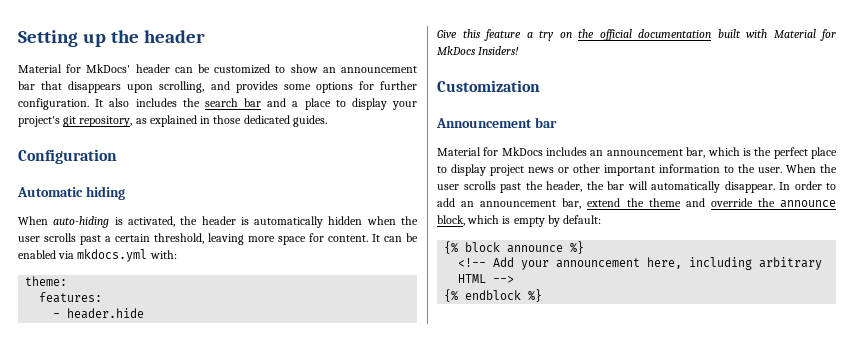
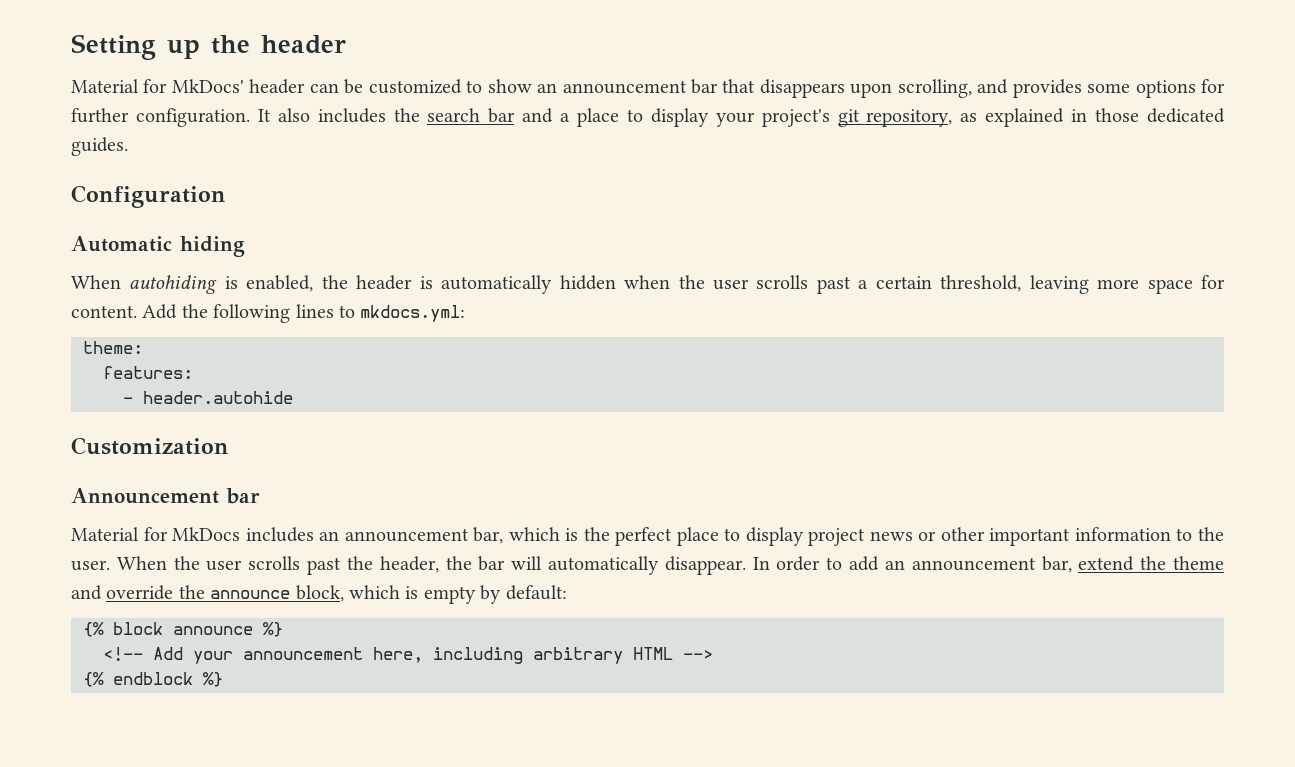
[53,216,175,228] auto-hiding is activated, -> [129,275,314,294] autohiding is enabled,
[372,233,418,242] [18,249,177,262] [25,276,68,286] [39,292,103,303] [53,308,145,319] [437,29,836,41] [437,46,520,55] It can be enabled via mkdocs.yml with: // theme: // features: // - header.hide // Give this feature a try on the official documentation built with Material for MkDocs Insiders! -> [142,304,466,323] [83,341,143,354] [103,366,193,379] [123,391,293,404] Add the following lines to mkdocs.yml: // theme: // features: // - header.autohide

